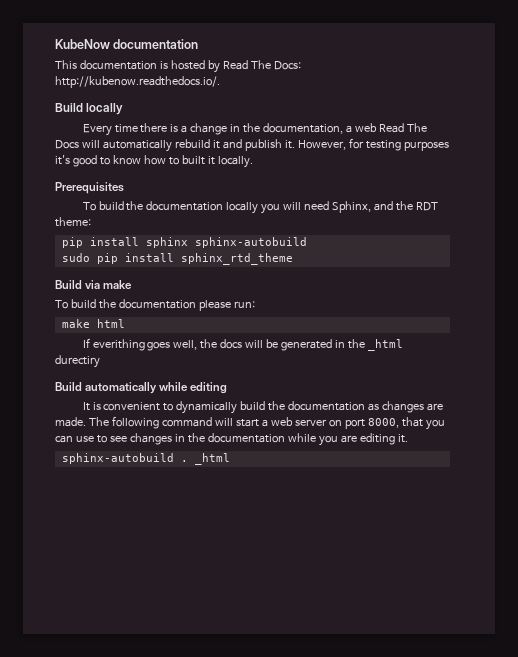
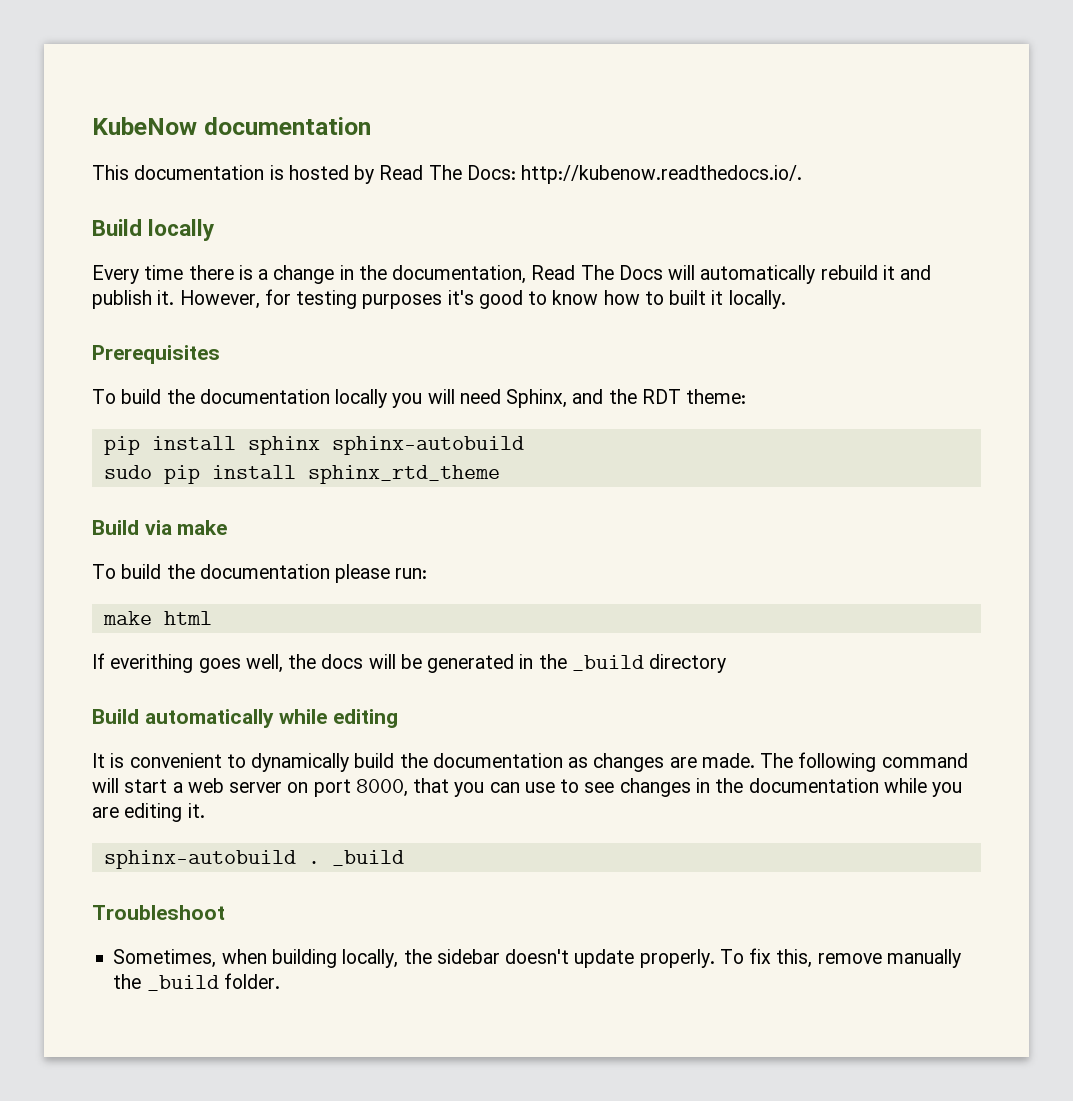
[346,123,378,133] a web -> (527, 274) none
[368,339,404,351] [55,355,100,368] _html durectiry -> [571,654,727,673] _build directory
[194,453,230,465] _html -> [331,850,404,866] [92,905,225,920] [113,948,961,968] [113,973,280,991] _build // Troubleshoot // Sometimes, when building locally, the sidebar doesn't update properly. To fix this, remove manually the _build folder.

